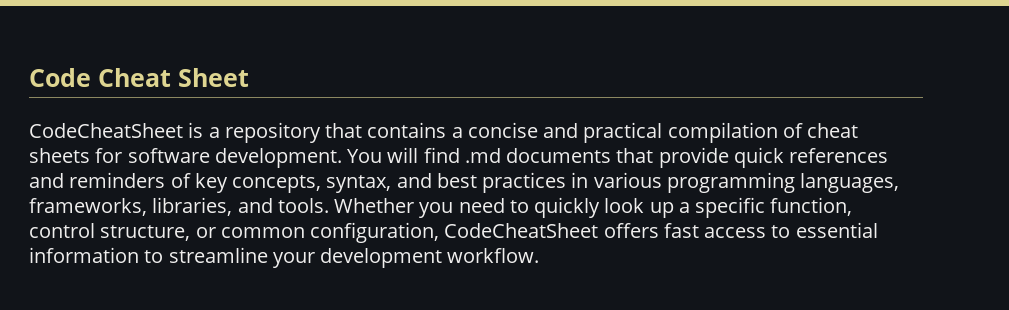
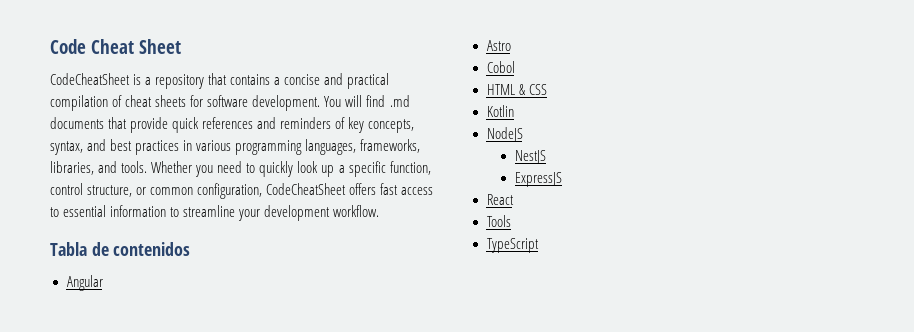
(540, 255) none -> [50,242,191,256] [66,275,103,291] [486,40,511,51] [486,61,515,73] [486,84,547,95] [486,105,514,117] [486,127,523,142] [514,150,546,164] [514,172,562,187] [486,194,514,205] [486,215,512,227] [486,238,539,253] // Tabla de contenidos // Angular // Astro // Cobol // HTML & CSS // Kotlin // NodeJS // NestJS // ExpressJS // React // Tools // TypeScript

